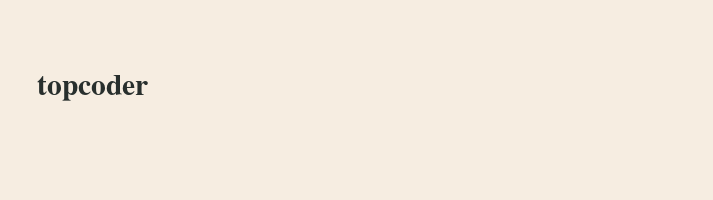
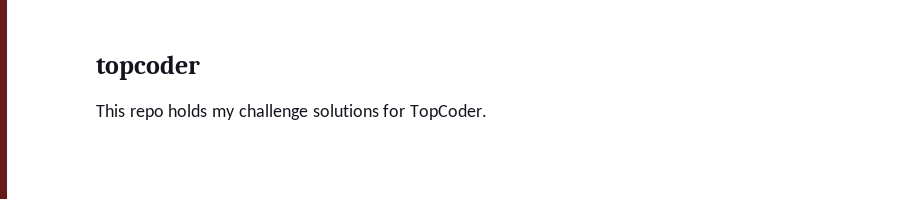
(148, 88) none -> [96,104,488,120] // This repo holds my challenge solutions for TopCoder.

